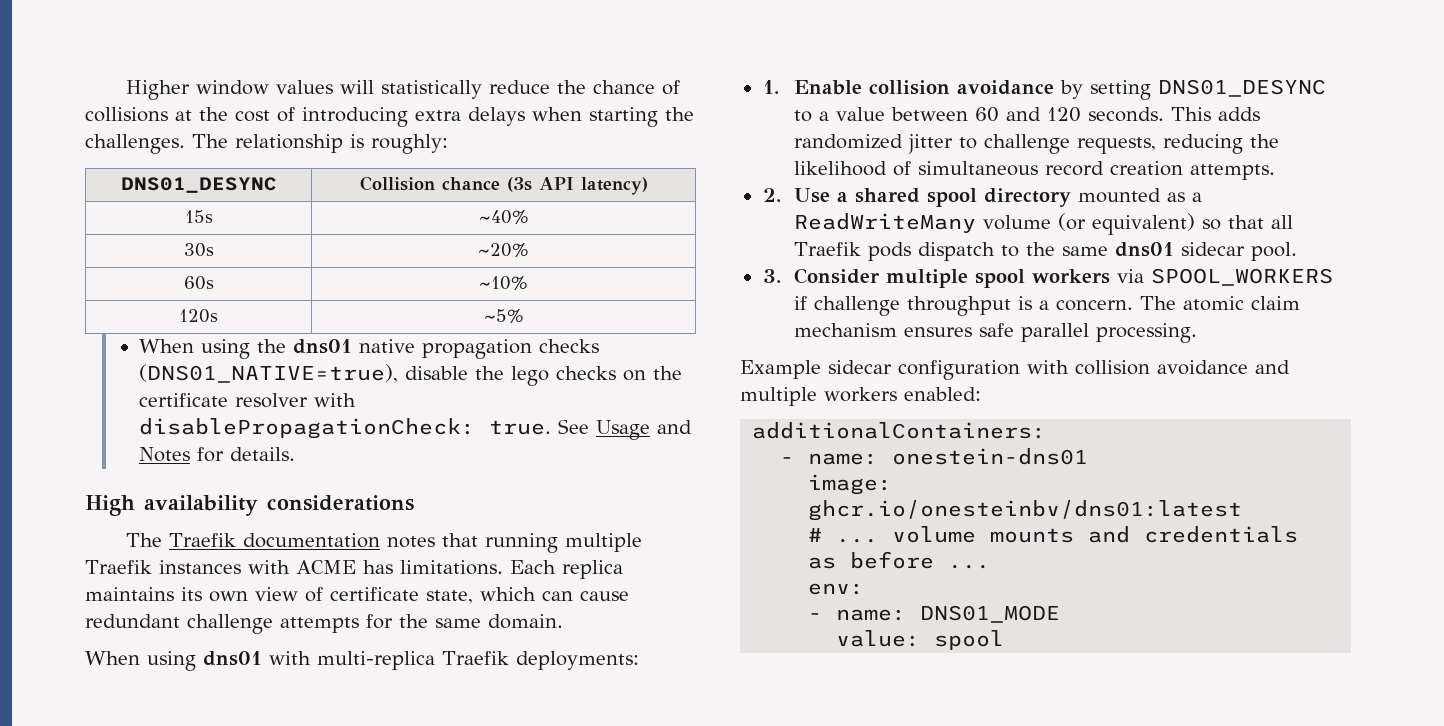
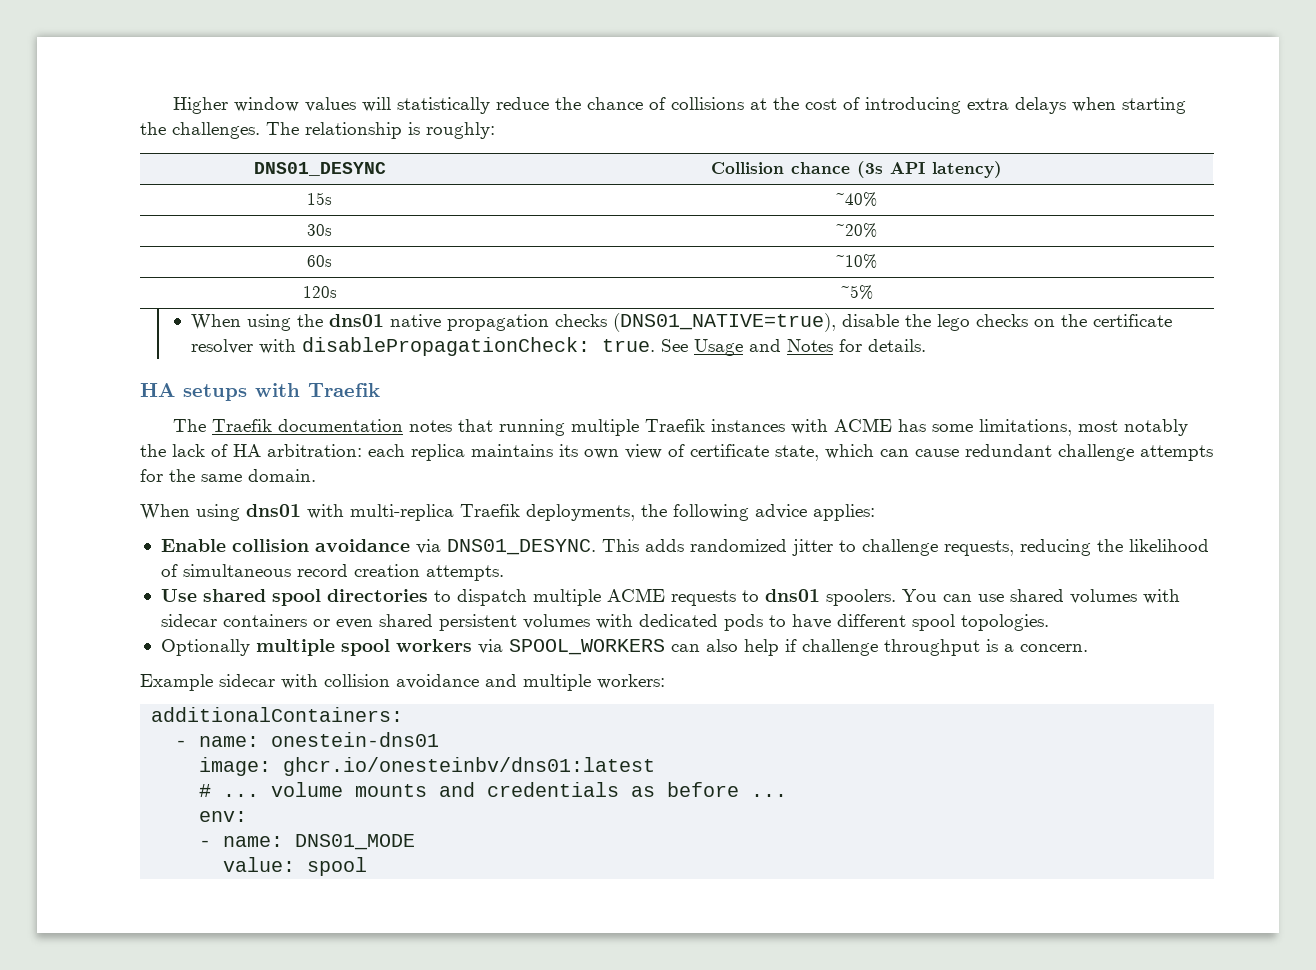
[85,495,414,516] High availability considerations -> [140,383,380,401] HA setups with Traefik
[399,560,556,575] limitations. Each -> [931,419,1188,436] [140,444,405,457] some limitations, most notably the lack of HA arbitration: each
[515,651,639,670] [762,79,1327,100] [794,107,1165,122] deployments: // 1. Enable collision avoidance by setting DNS01_DESYNC to a value between 60 and 120 seconds. -> [526,504,875,521] [160,539,596,555] deployments, the following advice applies: // Enable collision avoidance via DNS01_DESYNC.
[762,188,1203,207] [794,213,1294,235] [794,242,1298,261] [762,268,881,284] 2. Use a shared spool directory mounted as a ReadWriteMany volume (or equivalent) so that all Traefik pods dispatch to the same dns01 sidecar pool. // 3. Consider -> [160,588,1180,606] [160,614,1049,631] [160,639,250,656] Use shared spool directories to dispatch multiple ACME requests to dns01 spoolers. You can use shared volumes with sidecar containers or even shared persistent volumes with dedicated pods to have different spool topologies. // Optionally
(1334, 277) none -> [670,639,779,656] can also help
[1140,296,1301,311] [794,323,1198,343] The atomic claim mechanism ensures safe parallel processing. -> (1088, 648) none
[898,360,1020,380] configuration -> (275, 680) none
[824,387,981,402] workers enabled: -> [597,674,665,689] workers:

